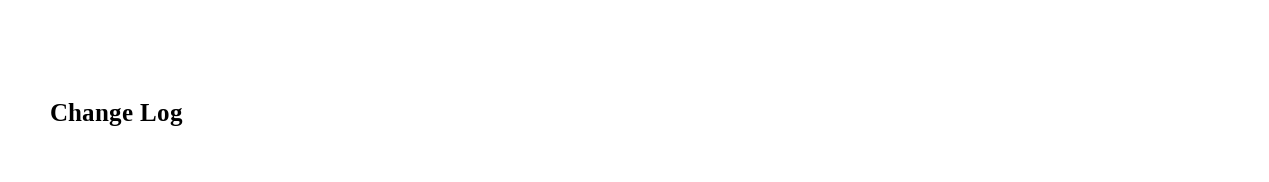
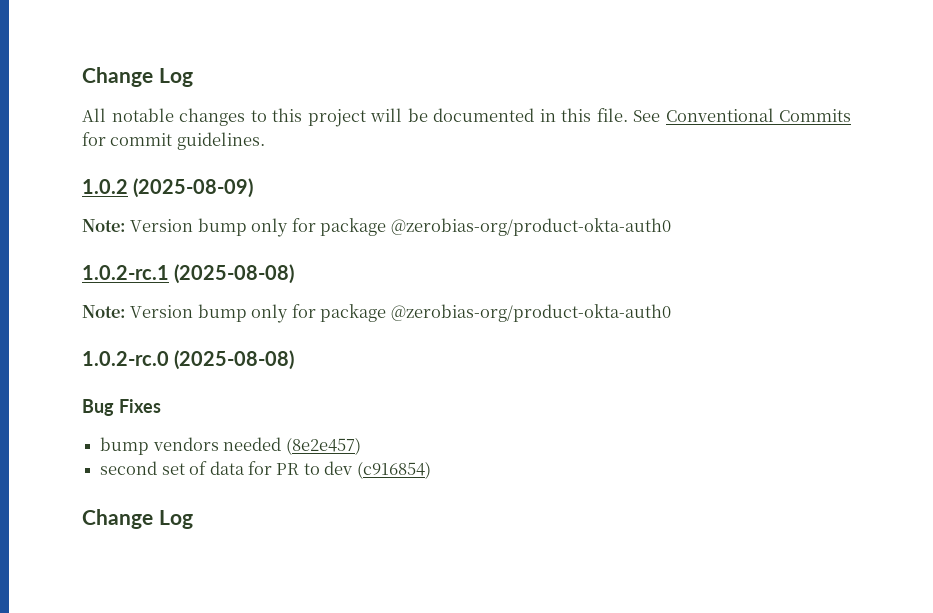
[50,103,183,126] Change Log -> [82,67,193,87] [82,108,851,127] [82,132,265,150] [82,178,254,198] [82,218,671,237] [82,264,295,284] [82,304,671,323] [82,350,295,370] [82,399,161,416] [100,437,361,455] [100,461,431,479] [82,509,193,529] Change Log // All notable changes to this project will be documented in this file. See Conventional Commits for commit guidelines. // 1.0.2 (2025-08-09) // Note: Version bump only for package @zerobias-org/product-okta-auth0 // 1.0.2-rc.1 (2025-08-08) // Note: Version bump only for package @zerobias-org/product-okta-auth0 // 1.0.2-rc.0 (2025-08-08) // Bug Fixes // bump vendors needed (8e2e457) // second set of data for PR to dev (c916854) // Change Log

